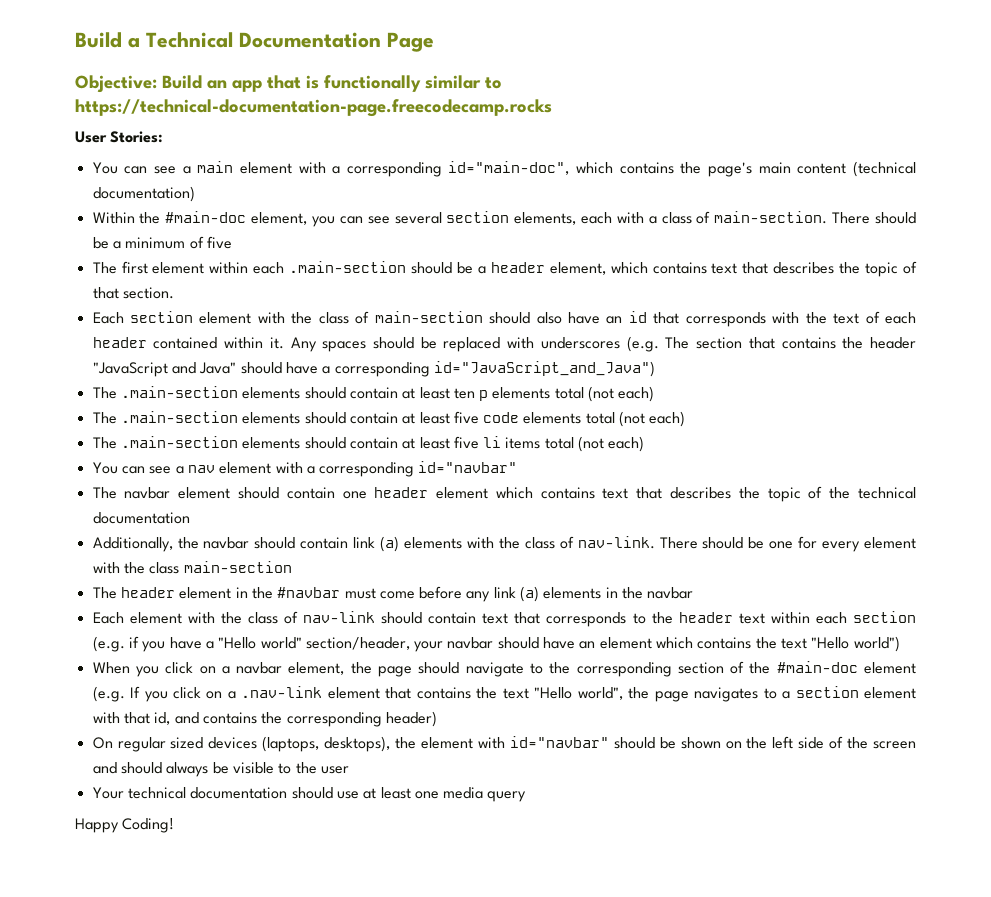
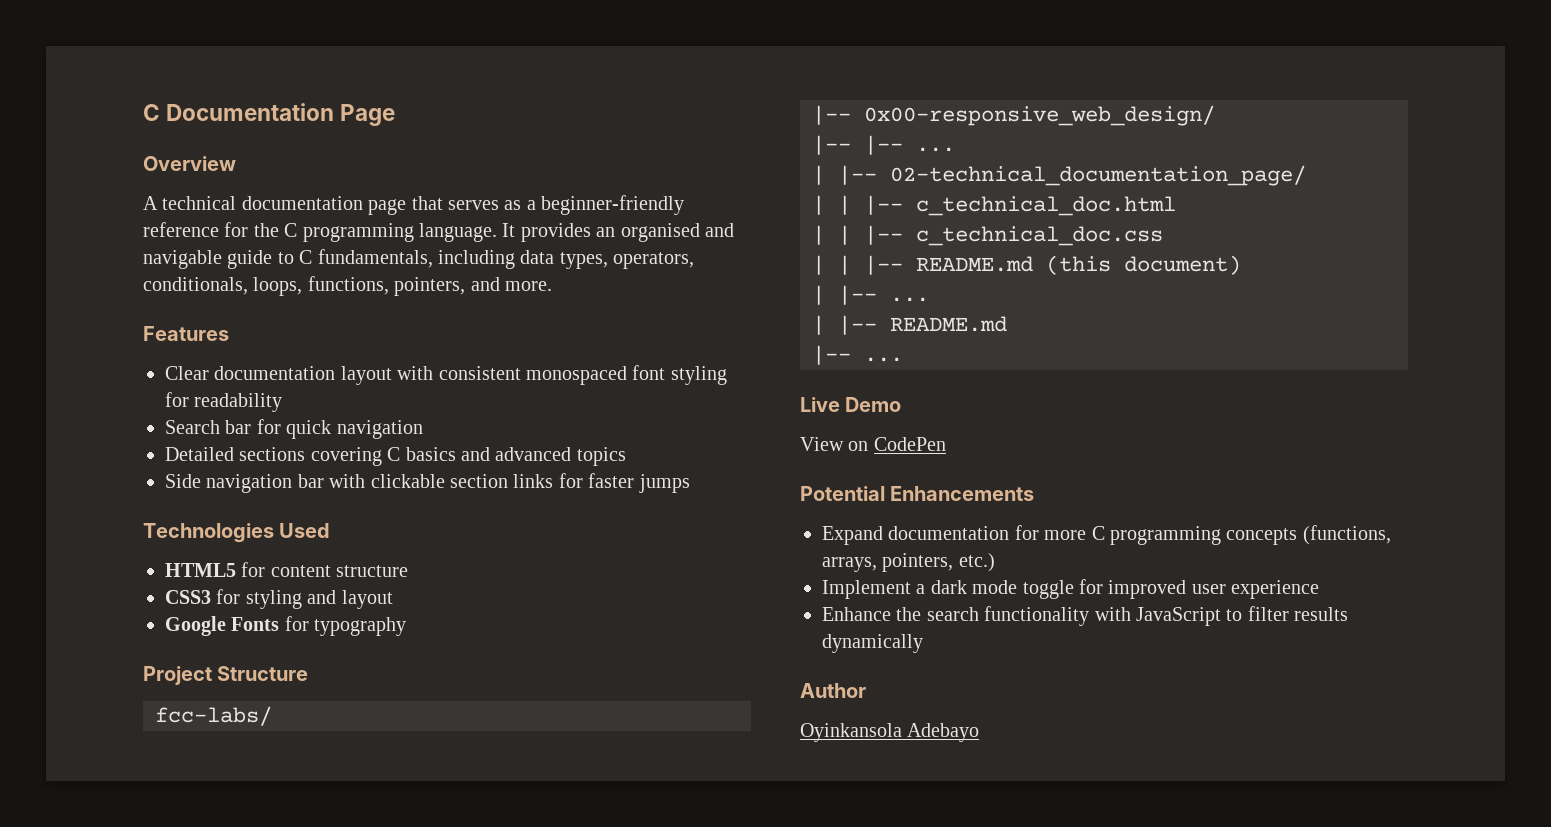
[75,32,233,48] Build a Technical -> [143,104,160,121] C
[75,75,502,93] [75,99,552,117] [75,131,164,143] [92,161,916,177] [92,186,195,202] [92,211,917,227] [92,236,232,249] [92,261,918,277] [92,287,174,299] [92,311,917,327] [92,336,917,352] [92,361,655,377] [92,386,655,402] [92,411,686,427] [92,436,645,452] [92,461,518,477] [92,486,916,502] [92,512,190,524] [92,536,916,552] [92,561,292,574] [92,586,694,602] [92,611,917,627] [92,636,900,652] [92,661,916,677] [92,686,917,702] [92,711,437,727] [92,736,916,752] [92,762,349,777] [92,787,527,802] [75,818,175,833] Objective: Build an app that is functionally similar to https://technical-documentation-page.freecodecamp.rocks // User Stories: // You can see a main element with a corresponding id="main-doc", which contains the page's main content (technical documentation) // Within the #main-doc element, you can see several section elements, each with a class of main-section. There should be a minimum of five // The first element within each .main-section should be a header element, which contains text that describes the topic of that section. // Each section element with the class of main-section should also have an id that corresponds with the text of each header contained within it. Any spaces should be replaced with underscores (e.g. The section that contains the header "JavaScript and Java" should have a corresponding id="JavaScript_and_Java") // The .main-section elements should contain at least ten p elements total (not each) // The .main-section elements should contain at least five code elements total (not each) // The .main-section elements should contain at least five li items total (not each) // You can see a nav element with a corresponding id="navbar" // The navbar element should contain one header element which contains text that describes the topic of the technical documentation // Additionally, the navbar should contain link (a) elements with the class of nav-link. There should be one for every element with the class main-section // The header element in the #navbar must come before any link (a) elements in the navbar // Each element with the class of nav-link should contain text that corresponds to the header text within each section (e.g. if you have a "Hello world" section/header, your navbar should have an element which contains the text "Hello world") // When you click on a navbar element, the page should navigate to the corresponding section of the #main-doc element (e.g. If you click on a .nav-link element that contains the text "Hello world", the page navigates to a section element with that id, and contains the corresponding header) // On regular sized devices (laptops, desktops), the element with id="navbar" should be shown on the left side of the screen and should always be visible to the user // Your technical documentation should use at least one media query // Happy Coding! -> [143,156,236,171] [143,195,685,215] [143,222,734,242] [143,249,695,269] [143,276,552,296] [143,326,229,341] [165,365,727,385] [165,392,283,412] [165,419,423,439] [165,447,626,466] [165,473,690,493] [143,523,331,543] [165,562,409,577] [165,589,393,609] [165,616,407,636] [143,666,309,685] [155,706,272,726] [812,105,1215,126] [812,135,955,155] [812,165,1306,186] [812,195,1176,216] [812,225,1163,246] [812,255,1241,275] [812,285,929,305] [812,315,1007,335] [812,345,903,365] [800,397,902,412] [800,437,946,451] [800,486,1035,501] [822,525,1391,545] [822,553,995,572] [822,579,1320,599] [822,606,1349,626] [822,634,923,653] [800,683,866,698] [800,723,980,742] Overview // A technical documentation page that serves as a beginner-friendly reference for the C programming language. It provides an organised and navigable guide to C fundamentals, including data types, operators, conditionals, loops, functions, pointers, and more. // Features // Clear documentation layout with consistent monospaced font styling for readability // Search bar for quick navigation // Detailed sections covering C basics and advanced topics // Side navigation bar with clickable section links for faster jumps // Technologies Used // HTML5 for content structure // CSS3 for styling and layout // Google Fonts for typography // Project Structure // fcc-labs/ // |-- 0x00-responsive_web_design/ // |-- |-- ... // | |-- 02-technical_documentation_page/ // | | |-- c_technical_doc.html // | | |-- c_technical_doc.css // | | |-- README.md (this document) // | |-- ... // | |-- README.md // |-- ... // Live Demo // View on CodePen // Potential Enhancements // Expand documentation for more C programming concepts (functions, arrays, pointers, etc.) // Implement a dark mode toggle for improved user experience // Enhance the search functionality with JavaScript to filter results dynamically // Author // Oyinkansola Adebayo

